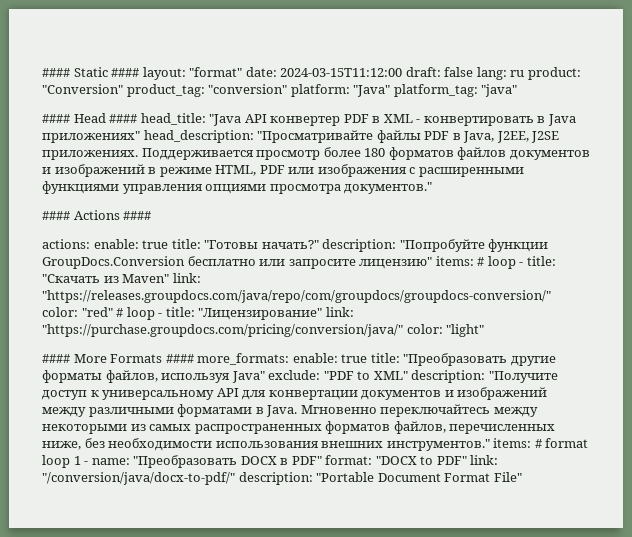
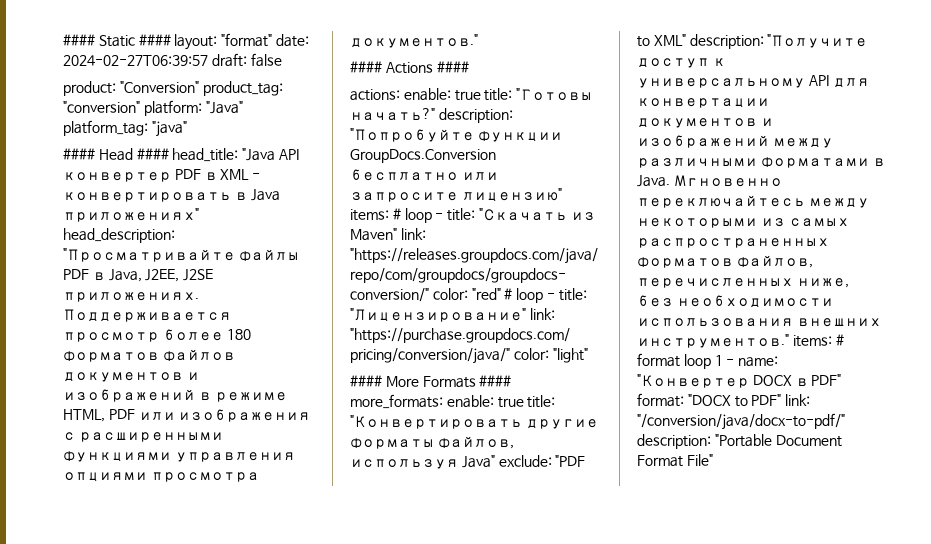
[280,68,403,77] 2024-03-15T11:12:00 -> [63,55,208,66] 2024-02-27T06:39:57
[476,67,525,80] lang: ru -> (282, 60) //
[403,353,508,366] "Преобразовать -> [350,415,522,429] "Конвертировать
[133,455,238,468] "Преобразовать -> [637,374,749,388] "Конвертер

